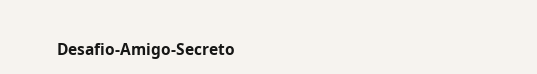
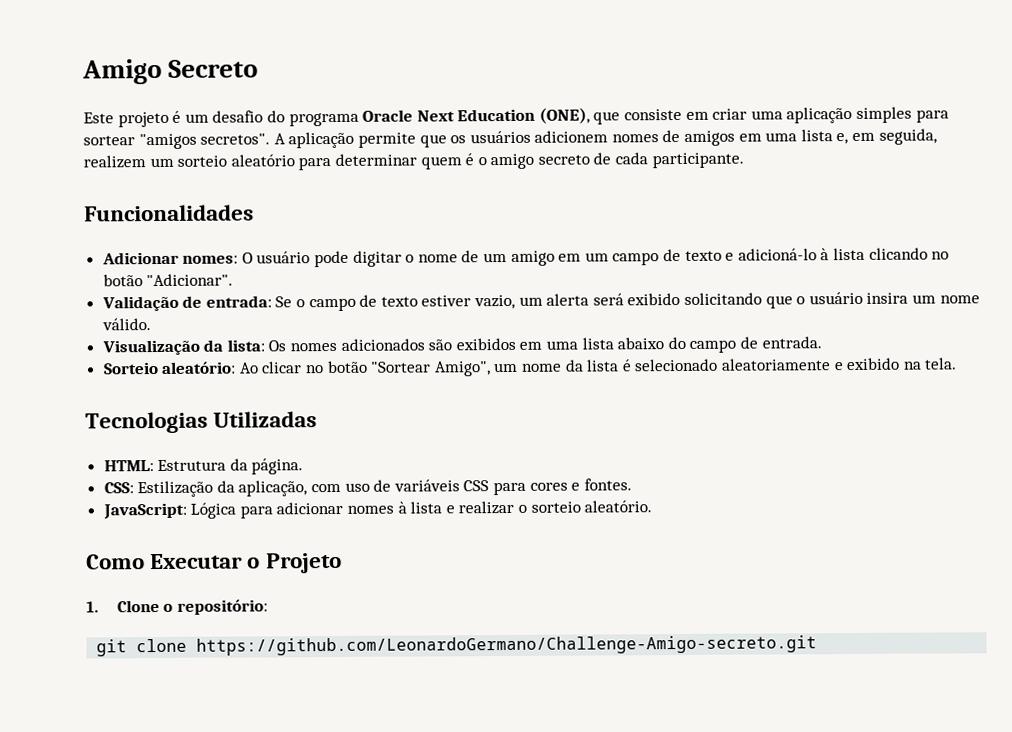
[57,43,235,59] Desafio-Amigo-Secreto -> [82,58,259,85] [83,106,949,128] [83,128,937,150] [83,152,744,171] [84,204,254,222] [101,247,950,268] [102,273,234,287] [101,291,980,312] [101,318,151,331] [101,336,822,356] [102,357,958,377] [85,411,318,434] [103,458,304,475] [103,478,632,498] [102,500,653,520] [86,552,342,574] [86,599,268,615] [96,635,818,657] Amigo Secreto // Este projeto é um desafio do programa Oracle Next Education (ONE), que consiste em criar uma aplicação simples para sortear "amigos secretos". A aplicação permite que os usuários adicionem nomes de amigos em uma lista e, em seguida, realizem um sorteio aleatório para determinar quem é o amigo secreto de cada participante. // Funcionalidades // Adicionar nomes: O usuário pode digitar o nome de um amigo em um campo de texto e adicioná-lo à lista clicando no botão "Adicionar". // Validação de entrada: Se o campo de texto estiver vazio, um alerta será exibido solicitando que o usuário insira um nome válido. // Visualização da lista: Os nomes adicionados são exibidos em uma lista abaixo do campo de entrada. // Sorteio aleatório: Ao clicar no botão "Sortear Amigo", um nome da lista é selecionado aleatoriamente e exibido na tela. // Tecnologias Utilizadas // HTML: Estrutura da página. // CSS: Estilização da aplicação, com uso de variáveis CSS para cores e fontes. // JavaScript: Lógica para adicionar nomes à lista e realizar o sorteio aleatório. // Como Executar o Projeto // 1. Clone o repositório: // git clone https://github.com/LeonardoGermano/Challenge-Amigo-secreto.git

